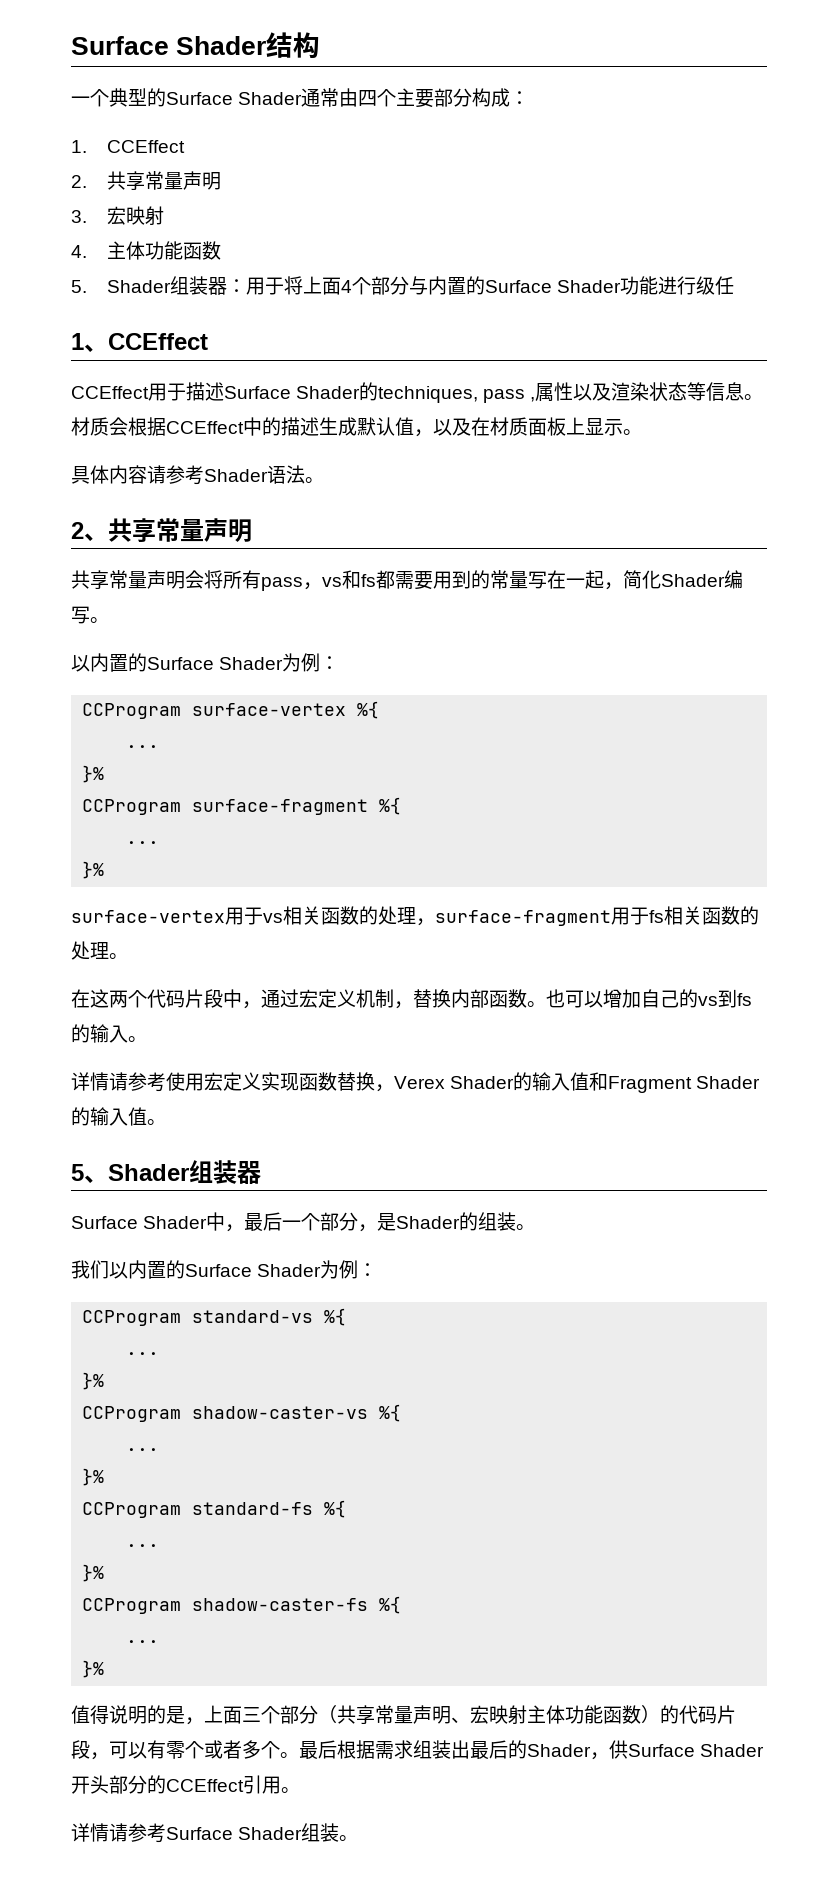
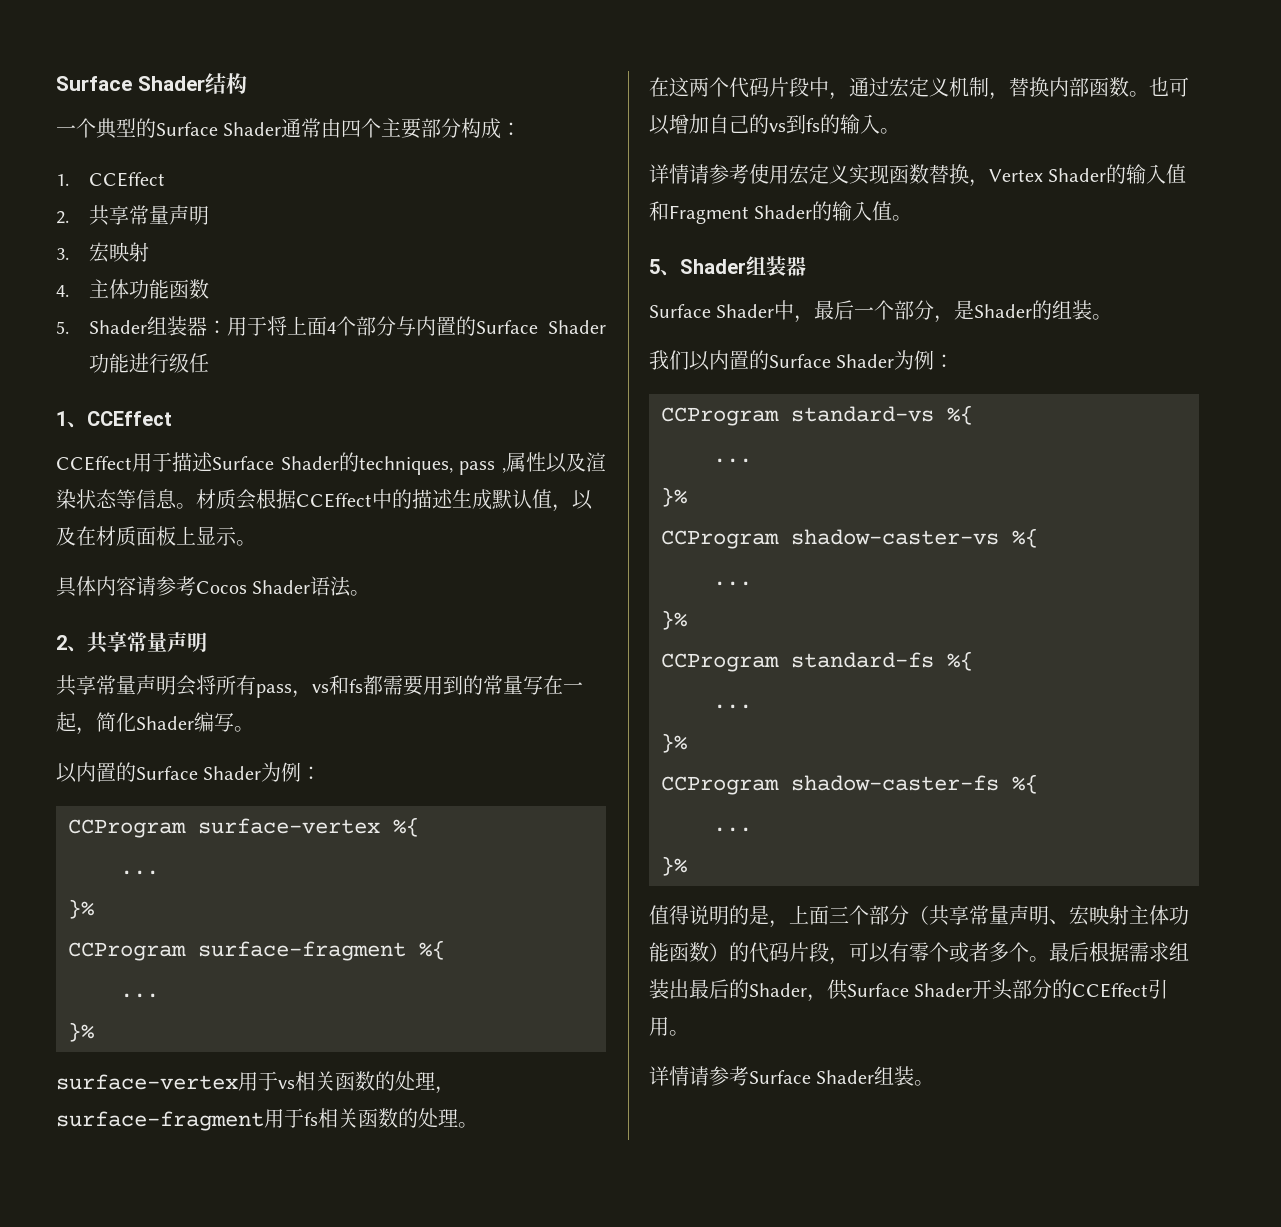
(204, 475) none -> [196,581,247,594] Cocos
[394,1076,445,1089] Verex -> [989,169,1043,182] Vertex

